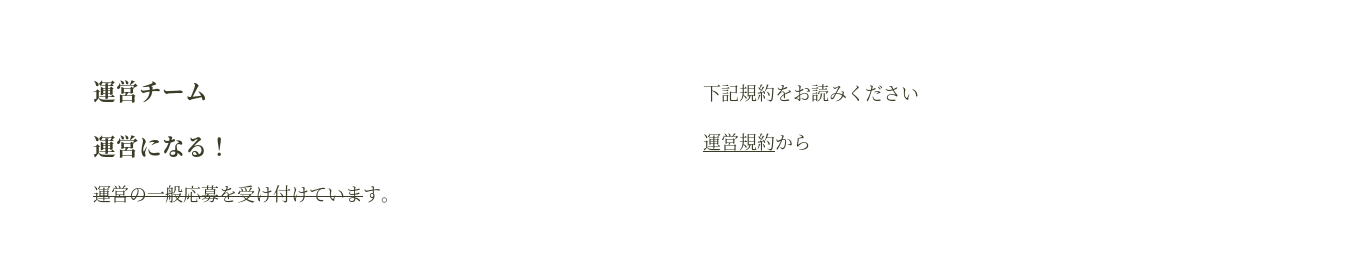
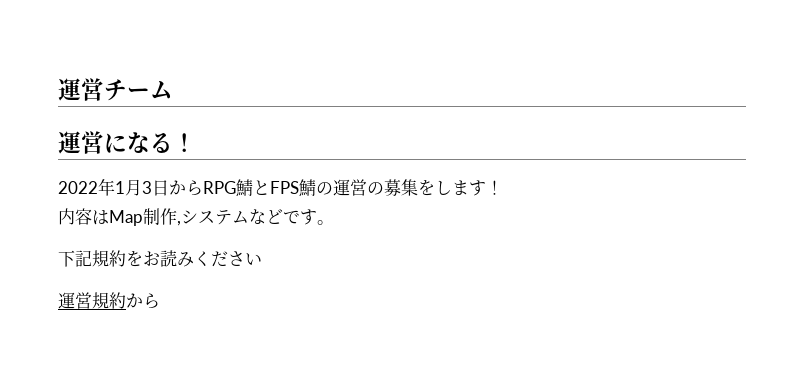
[93,185,363,203] 運営の一般応募を受け付けていま -> [58,178,503,196] [58,208,300,226] 2022年1月3日からRPG鯖とFPS鯖の運営の募集をします！ // 内容はMap制作,システムなどで

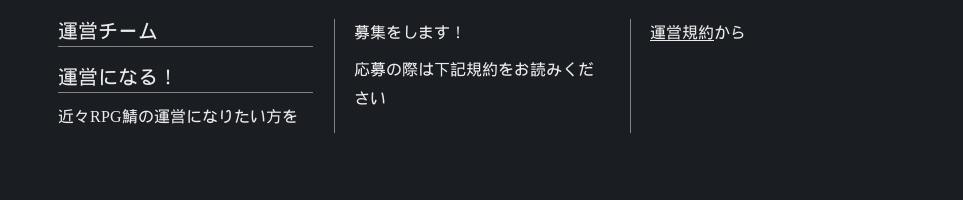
[58,178,503,196] [58,208,334,226] 2022年1月3日からRPG鯖とFPS鯖の運営の募集をします！ // 内容はMap制作,システムなどです。 // -> [58,108,298,124] [354,25,466,40] [354,62,434,77] 近々RPG鯖の運営になりたい方を募集をします！ // 応募の際は

